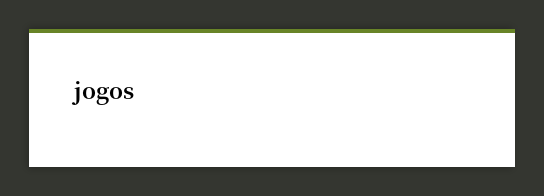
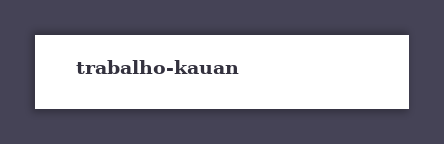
[71,81,134,105] jogos -> [76,60,239,74] trabalho-kauan

